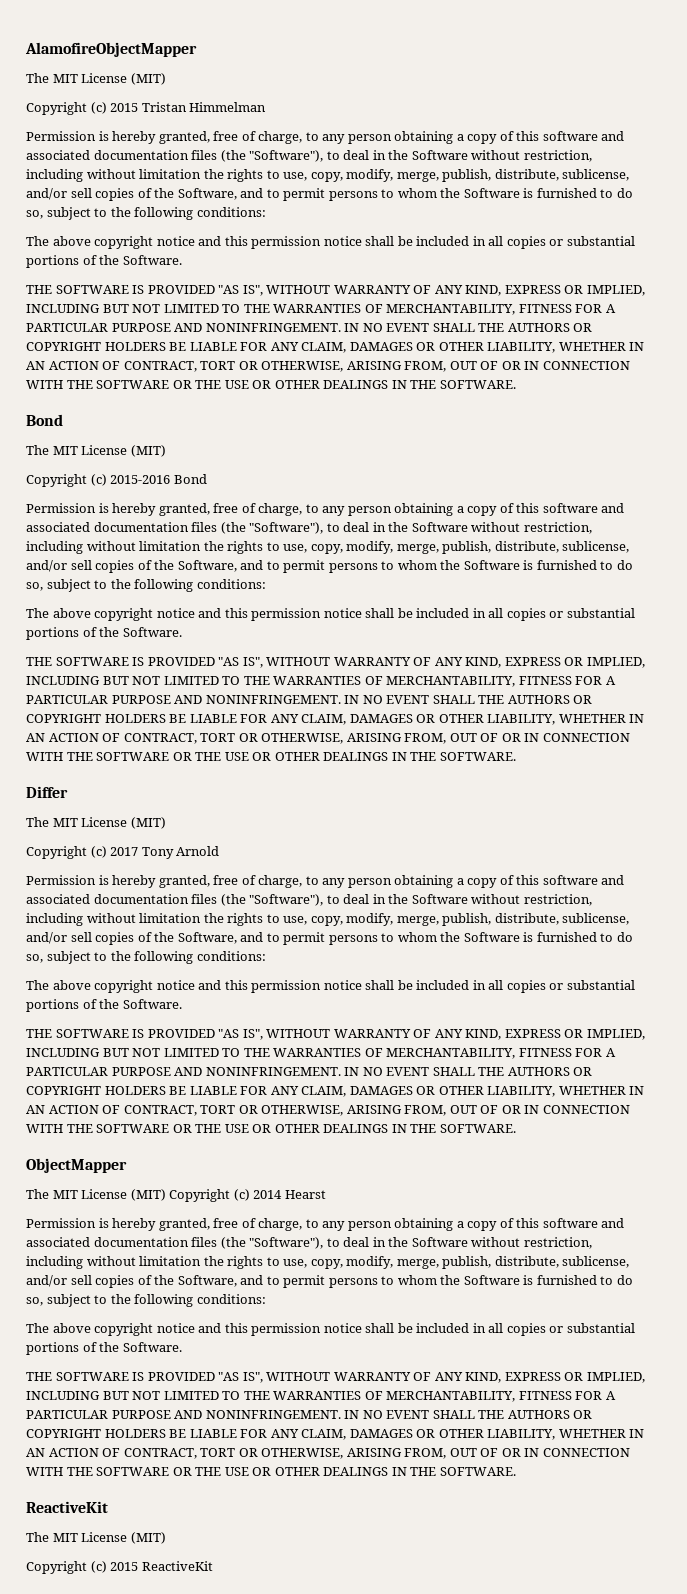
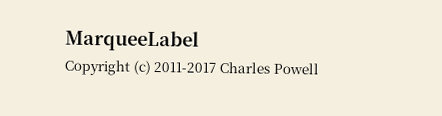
[25,42,197,57] [26,73,166,85] [26,102,267,115] [26,131,625,144] [26,150,592,162] [26,169,630,182] [26,188,633,201] [26,207,266,220] [26,236,635,249] [26,255,182,268] [26,285,645,296] [26,304,616,315] [26,323,593,332] [26,342,645,353] [26,361,630,372] [26,380,516,389] [26,414,63,426] [26,445,166,457] [26,474,207,487] [26,503,625,516] [26,522,592,534] [26,541,630,554] [26,560,633,573] [26,579,266,592] [26,608,635,621] [26,627,182,640] [26,657,645,668] [26,676,616,687] [26,695,593,704] [26,714,645,725] [26,733,630,744] [26,752,516,761] [26,786,68,798] [26,817,166,829] [26,846,220,859] [26,875,625,888] [26,894,592,906] [26,913,630,926] [26,932,633,945] [26,951,266,964] [26,980,635,993] [26,999,182,1012] [26,1029,645,1040] [26,1048,616,1059] [26,1067,593,1076] [26,1086,645,1097] [26,1105,630,1116] [26,1124,516,1133] [26,1158,127,1173] [26,1189,326,1202] [26,1218,625,1231] [26,1237,592,1249] [26,1256,630,1269] [26,1275,633,1288] [26,1294,266,1307] [26,1323,635,1336] [26,1342,182,1355] [26,1372,645,1383] [26,1391,616,1402] [26,1410,593,1419] [26,1429,645,1440] [26,1448,630,1459] [26,1467,516,1476] [26,1501,108,1513] [26,1532,166,1544] [26,1561,213,1574] AlamofireObjectMapper // The MIT License (MIT) // Copyright (c) 2015 Tristan Himmelman // Permission is hereby granted, free of charge, to any person obtaining a copy of this software and associated documentation files (the "Software"), to deal in the Software without restriction, including without limitation the rights to use, copy, modify, merge, publish, distribute, sublicense, and/or sell copies of the Software, and to permit persons to whom the Software is furnished to do so, subject to the following conditions: // The above copyright notice and this permission notice shall be included in all copies or substantial portions of the Software. // THE SOFTWARE IS PROVIDED "AS IS", WITHOUT WARRANTY OF ANY KIND, EXPRESS OR IMPLIED, INCLUDING BUT NOT LIMITED TO THE WARRANTIES OF MERCHANTABILITY, FITNESS FOR A PARTICULAR PURPOSE AND NONINFRINGEMENT. IN NO EVENT SHALL THE AUTHORS OR COPYRIGHT HOLDERS BE LIABLE FOR ANY CLAIM, DAMAGES OR OTHER LIABILITY, WHETHER IN AN ACTION OF CONTRACT, TORT OR OTHERWISE, ARISING FROM, OUT OF OR IN CONNECTION WITH THE SOFTWARE OR THE USE OR OTHER DEALINGS IN THE SOFTWARE. // Bond // The MIT License (MIT) // Copyright (c) 2015-2016 Bond // Permission is hereby granted, free of charge, to any person obtaining a copy of this software and associated documentation files (the "Software"), to deal in the Software without restriction, including without limitation the rights to use, copy, modify, merge, publish, distribute, sublicense, and/or sell copies of the Software, and to permit persons to whom the Software is furnished to do so, subject to the following conditions: // The above copyright notice and this permission notice shall be included in all copies or substantial portions of the Software. // THE SOFTWARE IS PROVIDED "AS IS", WITHOUT WARRANTY OF ANY KIND, EXPRESS OR IMPLIED, INCLUDING BUT NOT LIMITED TO THE WARRANTIES OF MERCHANTABILITY, FITNESS FOR A PARTICULAR PURPOSE AND NONINFRINGEMENT. IN NO EVENT SHALL THE AUTHORS OR COPYRIGHT HOLDERS BE LIABLE FOR ANY CLAIM, DAMAGES OR OTHER LIABILITY, WHETHER IN AN ACTION OF CONTRACT, TORT OR OTHERWISE, ARISING FROM, OUT OF OR IN CONNECTION WITH THE SOFTWARE OR THE USE OR OTHER DEALINGS IN THE SOFTWARE. // Differ // The MIT License (MIT) // Copyright (c) 2017 Tony Arnold // Permission is hereby granted, free of charge, to any person obtaining a copy of this software and associated documentation files (the "Software"), to deal in the Software without restriction, including without limitation the rights to use, copy, modify, merge, publish, distribute, sublicense, and/or sell copies of the Software, and to permit persons to whom the Software is furnished to do so, subject to the following conditions: // The above copyright notice and this permission notice shall be included in all copies or substantial portions of the Software. // THE SOFTWARE IS PROVIDED "AS IS", WITHOUT WARRANTY OF ANY KIND, EXPRESS OR IMPLIED, INCLUDING BUT NOT LIMITED TO THE WARRANTIES OF MERCHANTABILITY, FITNESS FOR A PARTICULAR PURPOSE AND NONINFRINGEMENT. IN NO EVENT SHALL THE AUTHORS OR COPYRIGHT HOLDERS BE LIABLE FOR ANY CLAIM, DAMAGES OR OTHER LIABILITY, WHETHER IN AN ACTION OF CONTRACT, TORT OR OTHERWISE, ARISING FROM, OUT OF OR IN CONNECTION WITH THE SOFTWARE OR THE USE OR OTHER DEALINGS IN THE SOFTWARE. // ObjectMapper // The MIT License (MIT) Copyright (c) 2014 Hearst // Permission is hereby granted, free of charge, to any person obtaining a copy of this software and associated documentation files (the "Software"), to deal in the Software without restriction, including without limitation the rights to use, copy, modify, merge, publish, distribute, sublicense, and/or sell copies of the Software, and to permit persons to whom the Software is furnished to do so, subject to the following conditions: // The above copyright notice and this permission notice shall be included in all copies or substantial portions of the Software. // THE SOFTWARE IS PROVIDED "AS IS", WITHOUT WARRANTY OF ANY KIND, EXPRESS OR IMPLIED, INCLUDING BUT NOT LIMITED TO THE WARRANTIES OF MERCHANTABILITY, FITNESS FOR A PARTICULAR PURPOSE AND NONINFRINGEMENT. IN NO EVENT SHALL THE AUTHORS OR COPYRIGHT HOLDERS BE LIABLE FOR ANY CLAIM, DAMAGES OR OTHER LIABILITY, WHETHER IN AN ACTION OF CONTRACT, TORT OR OTHERWISE, ARISING FROM, OUT OF OR IN CONNECTION WITH THE SOFTWARE OR THE USE OR OTHER DEALINGS IN THE SOFTWARE. // ReactiveKit // The MIT License (MIT) // Copyright (c) 2015 ReactiveKit -> [65,29,199,52] [64,59,319,76] MarqueeLabel // Copyright (c) 2011-2017 Charles Powell

